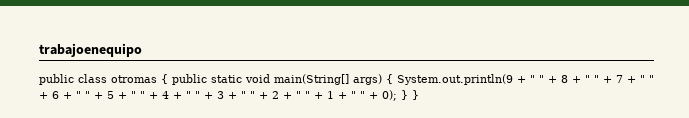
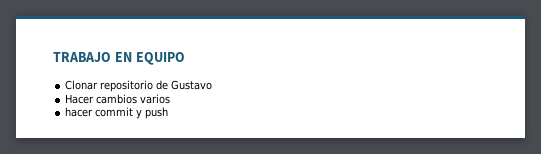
[39,43,142,57] [39,74,654,85] [39,90,419,101] trabajoenequipo // public class otromas { public static void main(String[] args) { System.out.println(9 + " " + 8 + " " + 7 + " " + 6 + " " + 5 + " " + 4 + " " + 3 + " " + 2 + " " + 1 + " " + 0); } } -> [53,52,185,65] [65,80,213,92] [65,94,171,104] [65,107,169,119] TRABAJO EN EQUIPO // Clonar repositorio de Gustavo // Hacer cambios varios // hacer commit y push

